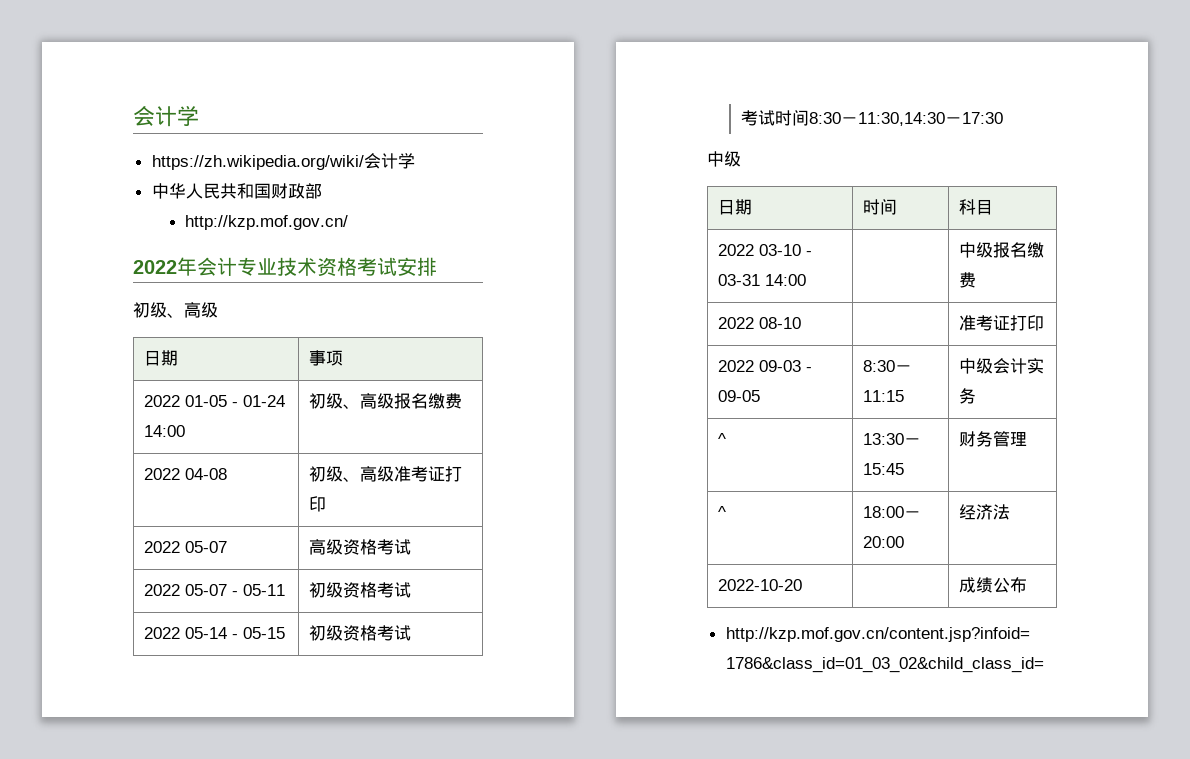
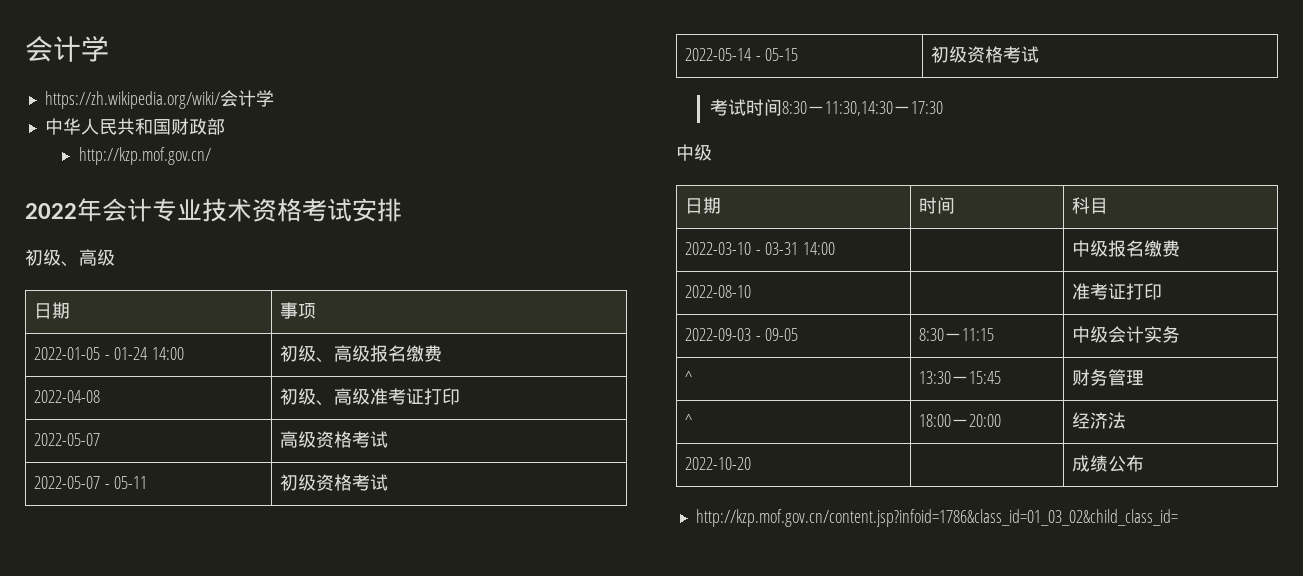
[143,395,227,407] 2022 01-05 -> [33,347,100,360] 2022-01-05
[143,468,227,480] 2022 04-08 -> [33,390,100,403] 2022-04-08
[143,541,227,553] 2022 05-07 -> [33,433,100,446] 2022-05-07
[143,584,227,596] 2022 05-07 -> [33,476,100,489] 2022-05-07
[143,627,227,639] 2022 05-14 -> [684,48,751,61] 2022-05-14
[717,244,801,256] 2022 03-10 -> [684,242,751,255] 2022-03-10
[717,317,801,329] [958,315,1044,331] [717,360,801,372] 2022 08-10 | | 准考证打印 // 2022 09-03 -> [684,285,751,298] [1071,283,1162,300] [684,328,751,341] 2022-08-10 | | 准考证打印 // 2022-09-03

